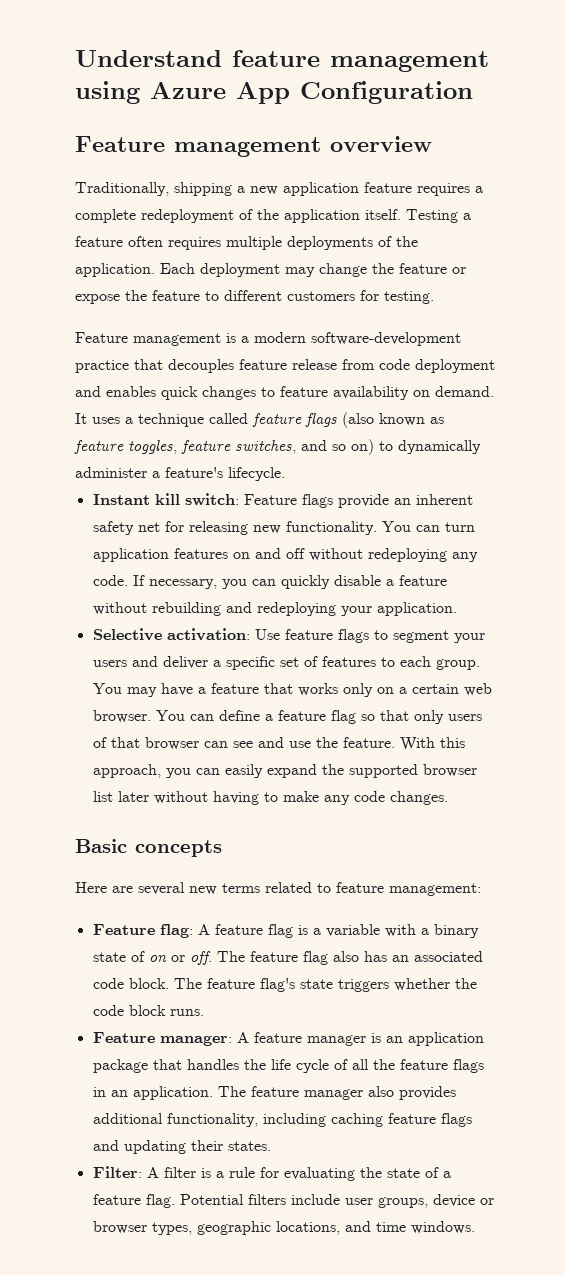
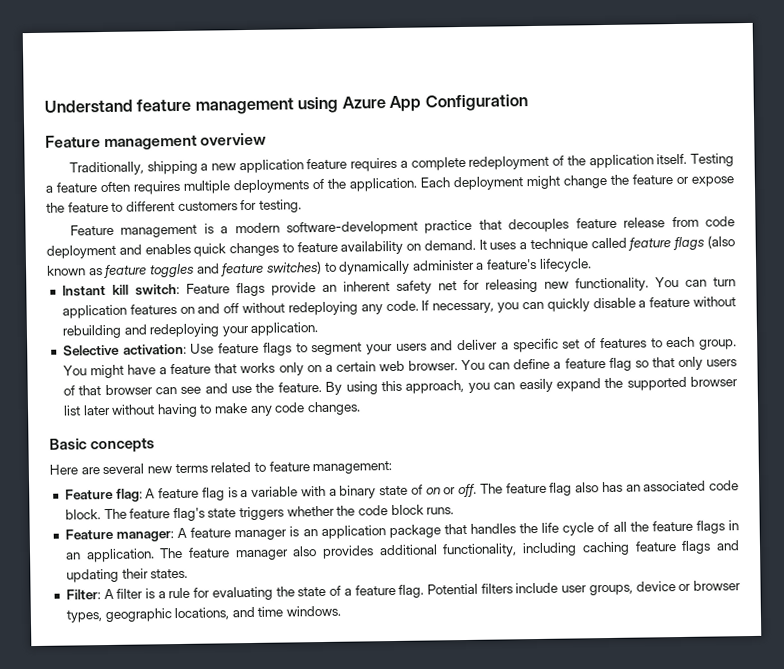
[285,267,315,277] may -> [526,175,560,190] might
[128,439,374,455] toggles, feature switches, and so on) -> [148,260,322,278] toggles and feature switches)
[126,687,157,697] may -> [89,364,124,379] might
[399,737,435,751] With -> [325,381,378,395] By using

